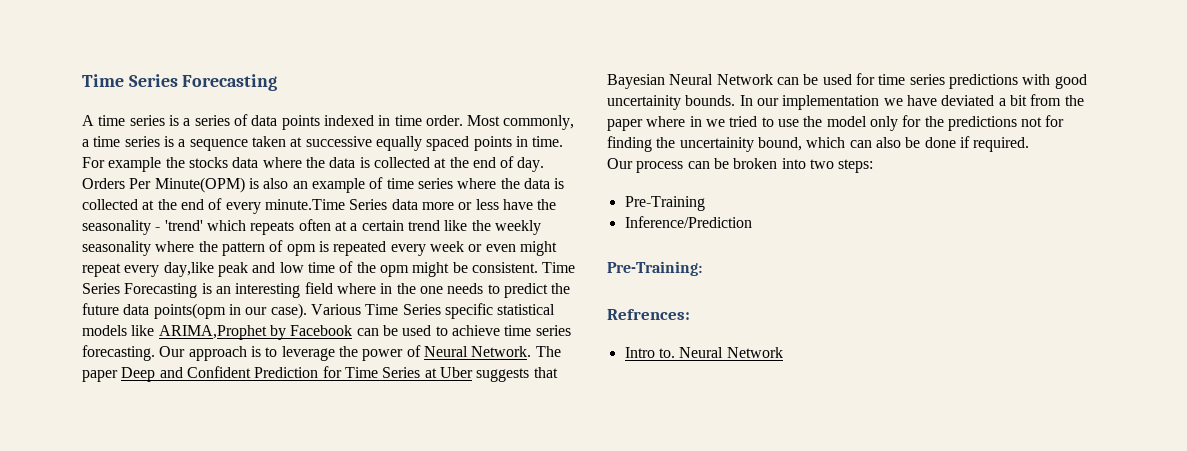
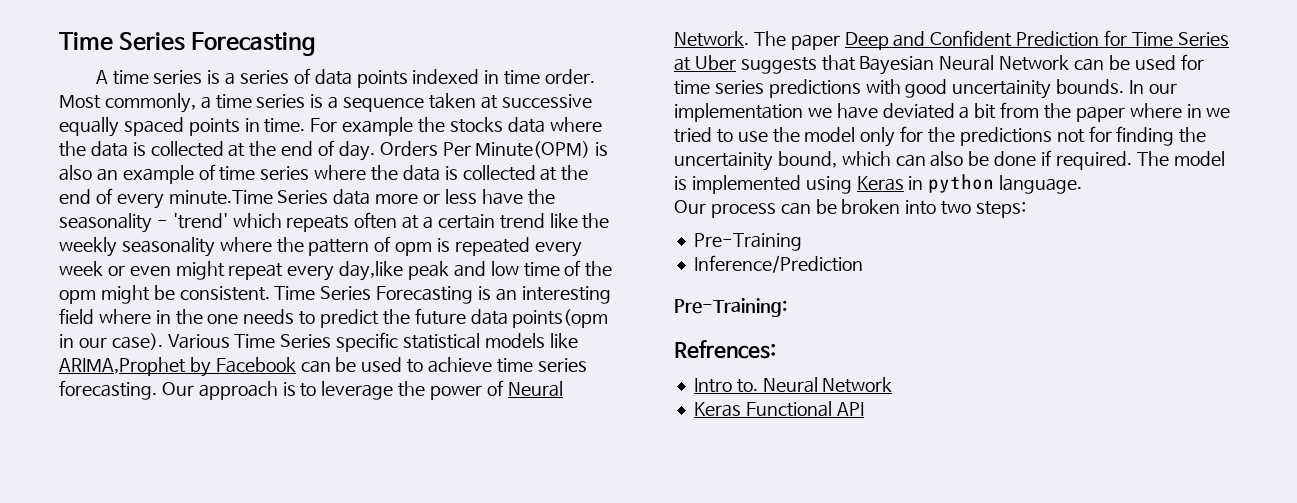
(1030, 144) none -> [1136,151,1225,166] [674,174,1083,194] The model is implemented using Keras in python language.
(783, 352) none -> [693,401,864,417] // Keras Functional API

